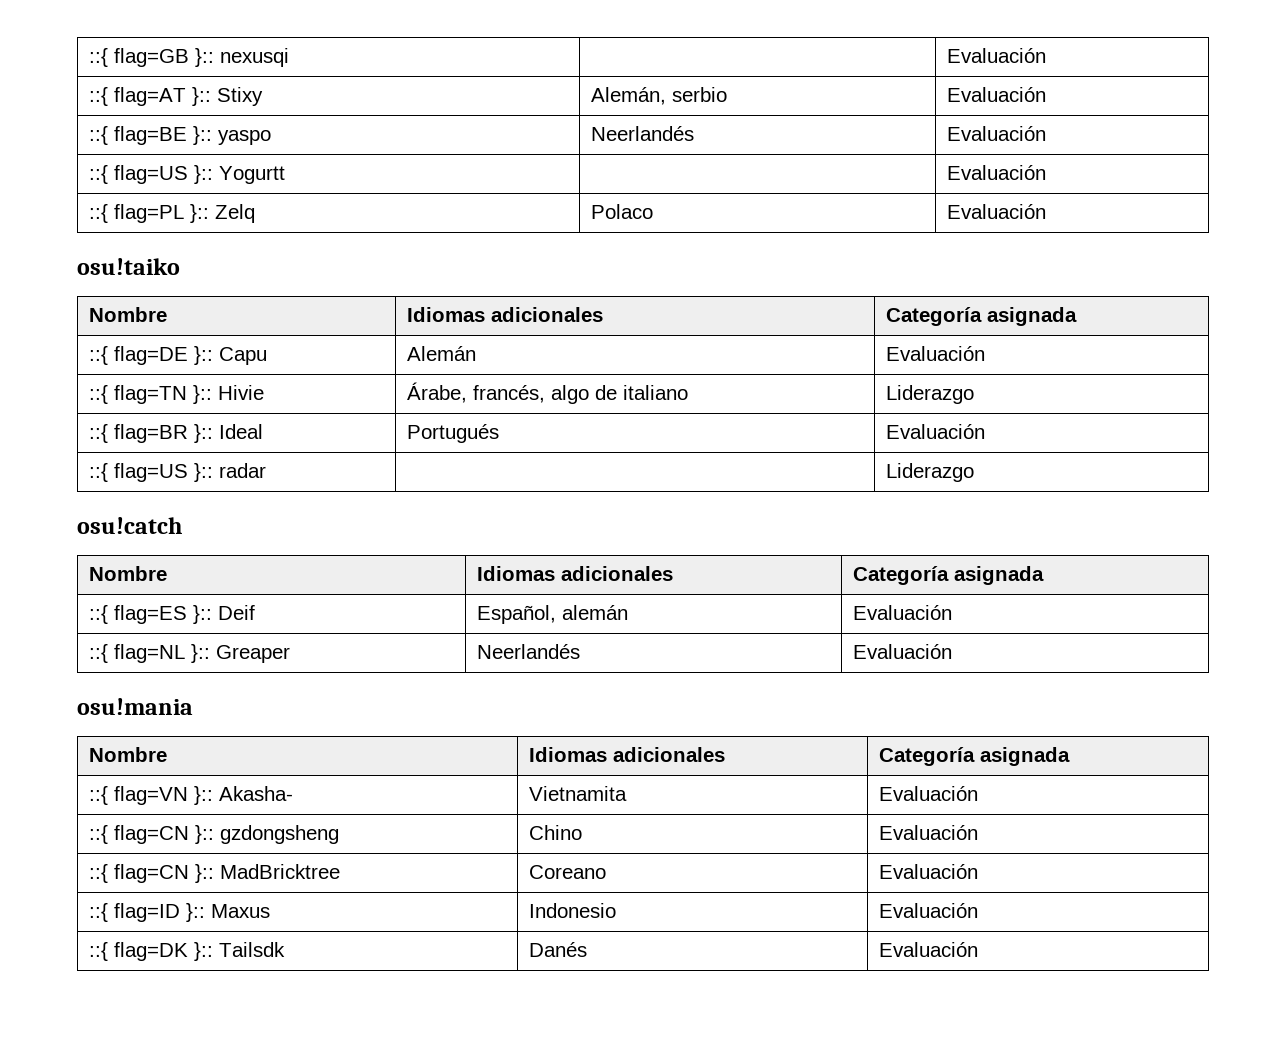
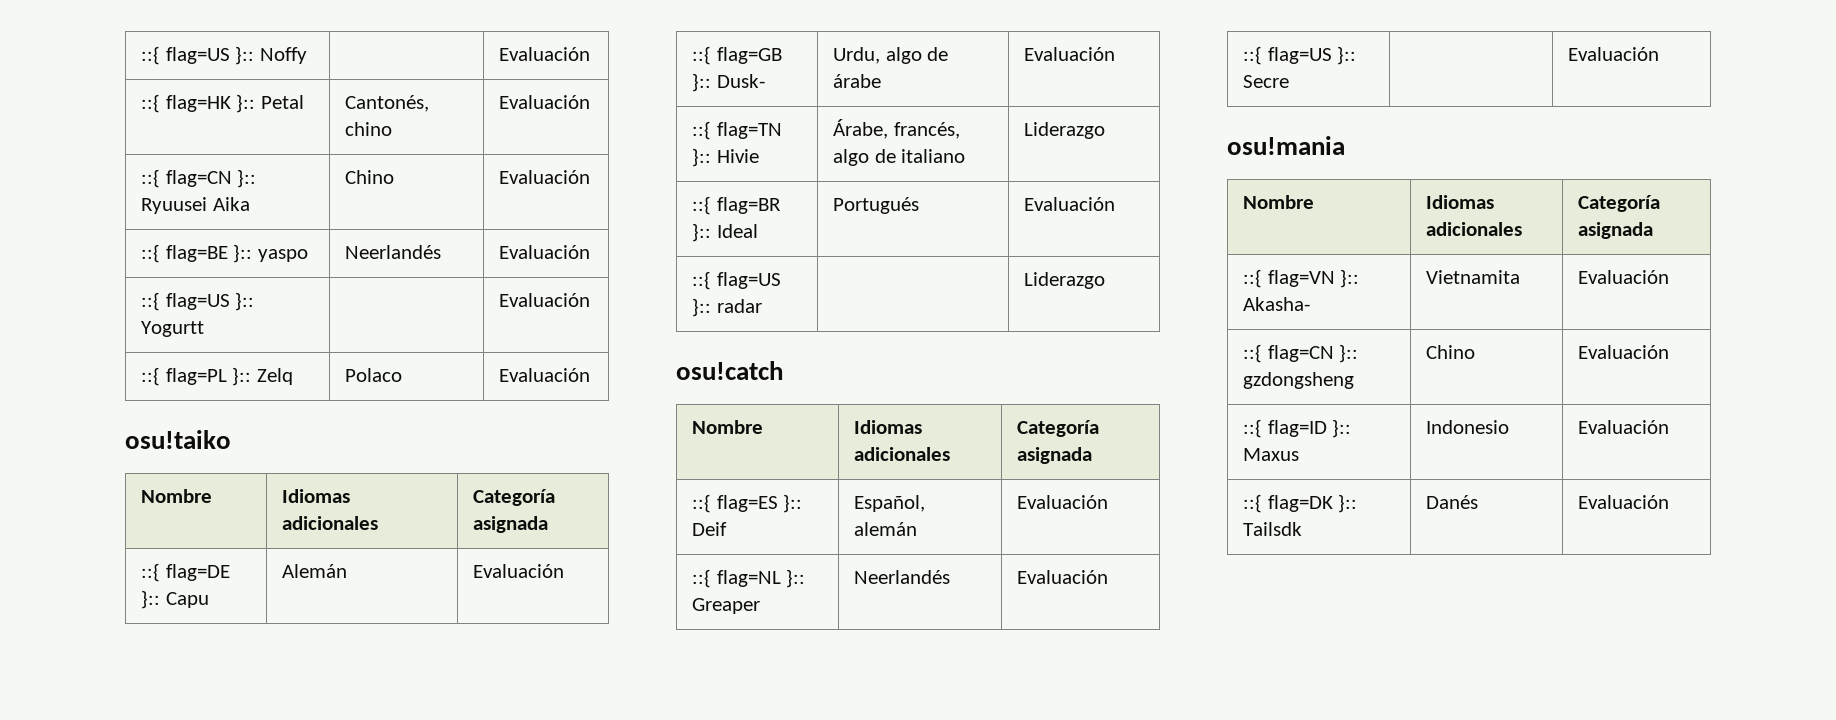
[88,48,289,67] [946,48,1046,63] [88,87,263,106] [590,87,727,105] ::{ flag=GB }:: nexusqi | | Evaluación // ::{ flag=AT }:: Stixy | Alemán, serbio -> [141,46,307,65] [499,47,591,61] [141,94,304,113] [345,95,430,112] [345,122,393,136] [499,95,591,109] [141,169,257,188] [141,197,250,214] [345,170,395,184] ::{ flag=US }:: Noffy | | Evaluación // ::{ flag=HK }:: Petal | Cantonés, chino | Evaluación // ::{ flag=CN }:: Ryuusei Aika | Chino
(985, 353) none -> [692,46,782,65] [692,73,765,92] [833,47,949,64] [833,74,882,88] [1024,47,1116,61] // ::{ flag=GB }:: Dusk- | Urdu, algo de árabe | Evaluación
(952, 651) none -> [1243,46,1357,65] [1243,75,1290,88] [1568,47,1660,61] // ::{ flag=US }:: Secre | | Evaluación
[88,864,340,883] [528,865,606,879] [878,864,978,879] // ::{ flag=CN }:: MadBricktree | Coreano | Evaluación -> (1670, 352) none

